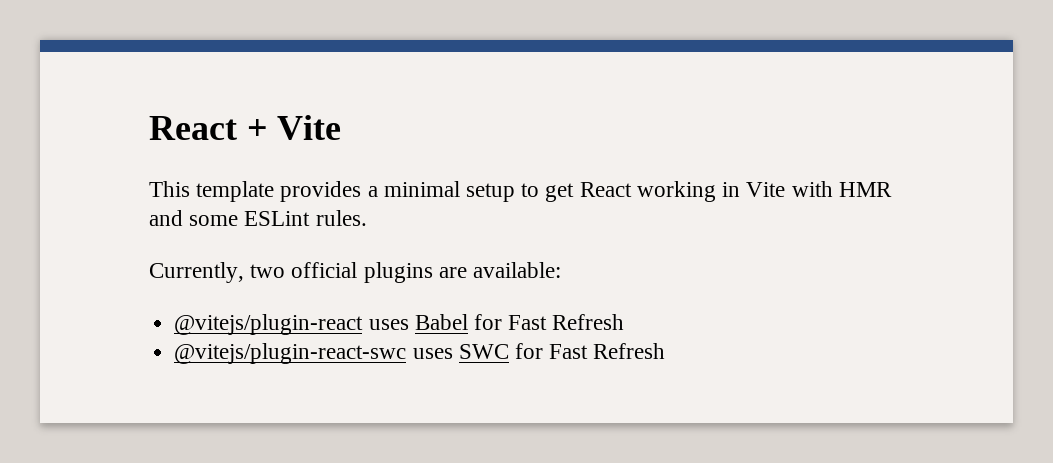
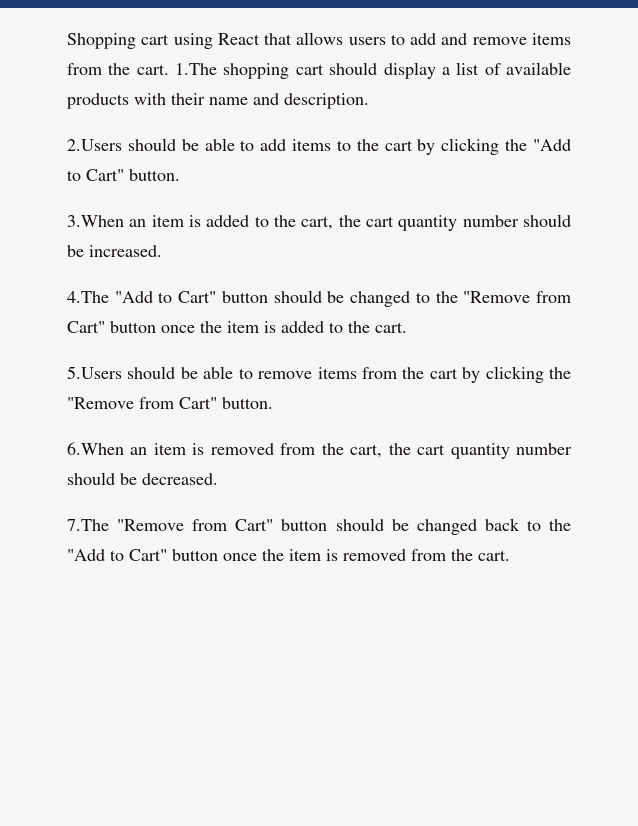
[149,115,342,140] [149,181,892,202] [149,210,367,226] [149,262,562,283] [174,314,625,335] [174,343,666,364] React + Vite // This template provides a minimal setup to get React working in Vite with HMR and some ESLint rules. // Currently, two official plugins are available: // @vitejs/plugin-react uses Babel for Fast Refresh // @vitejs/plugin-react-swc uses SWC for Fast Refresh -> [67,32,571,49] [67,62,571,79] [67,93,369,109] [67,138,572,155] [67,169,180,181] [67,214,571,231] [67,245,162,257] [67,290,572,307] [67,321,407,333] [67,366,571,383] [67,397,273,409] [67,442,572,459] [67,472,218,485] [67,518,572,535] [67,549,510,561] Shopping cart using React that allows users to add and remove items from the cart. 1.The shopping cart should display a list of available products with their name and description. // 2.Users should be able to add items to the cart by clicking the "Add to Cart" button. // 3.When an item is added to the cart, the cart quantity number should be increased. // 4.The "Add to Cart" button should be changed to the "Remove from Cart" button once the item is added to the cart. // 5.Users should be able to remove items from the cart by clicking the "Remove from Cart" button. // 6.When an item is removed from the cart, the cart quantity number should be decreased. // 7.The "Remove from Cart" button should be changed back to the "Add to Cart" button once the item is removed from the cart.

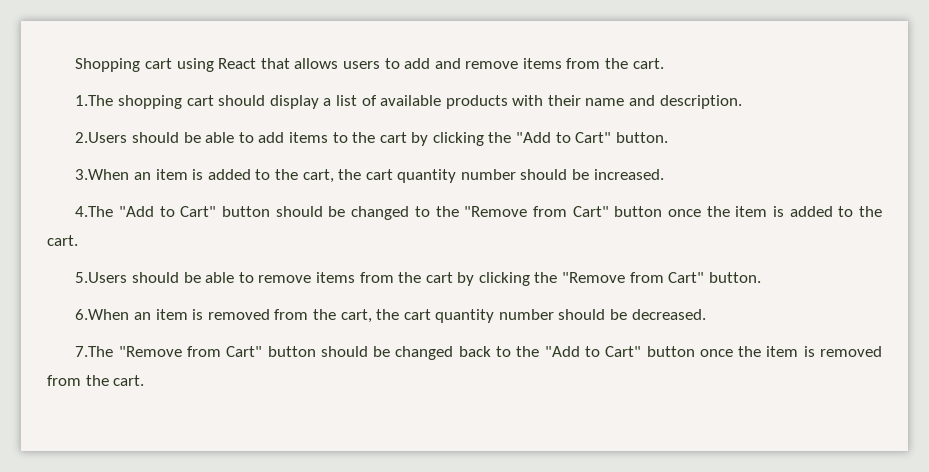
(169, 69) none -> (664, 63) //

